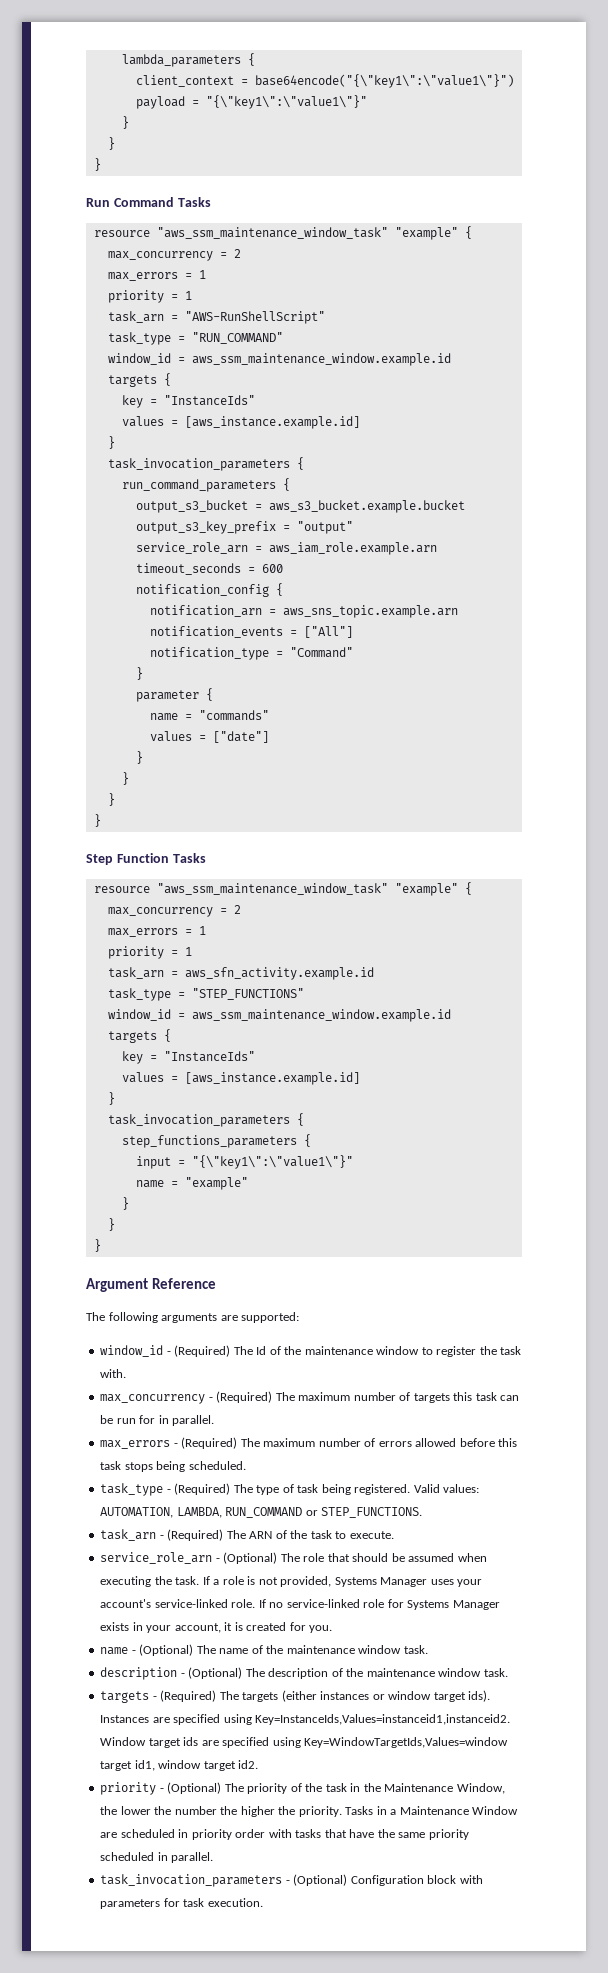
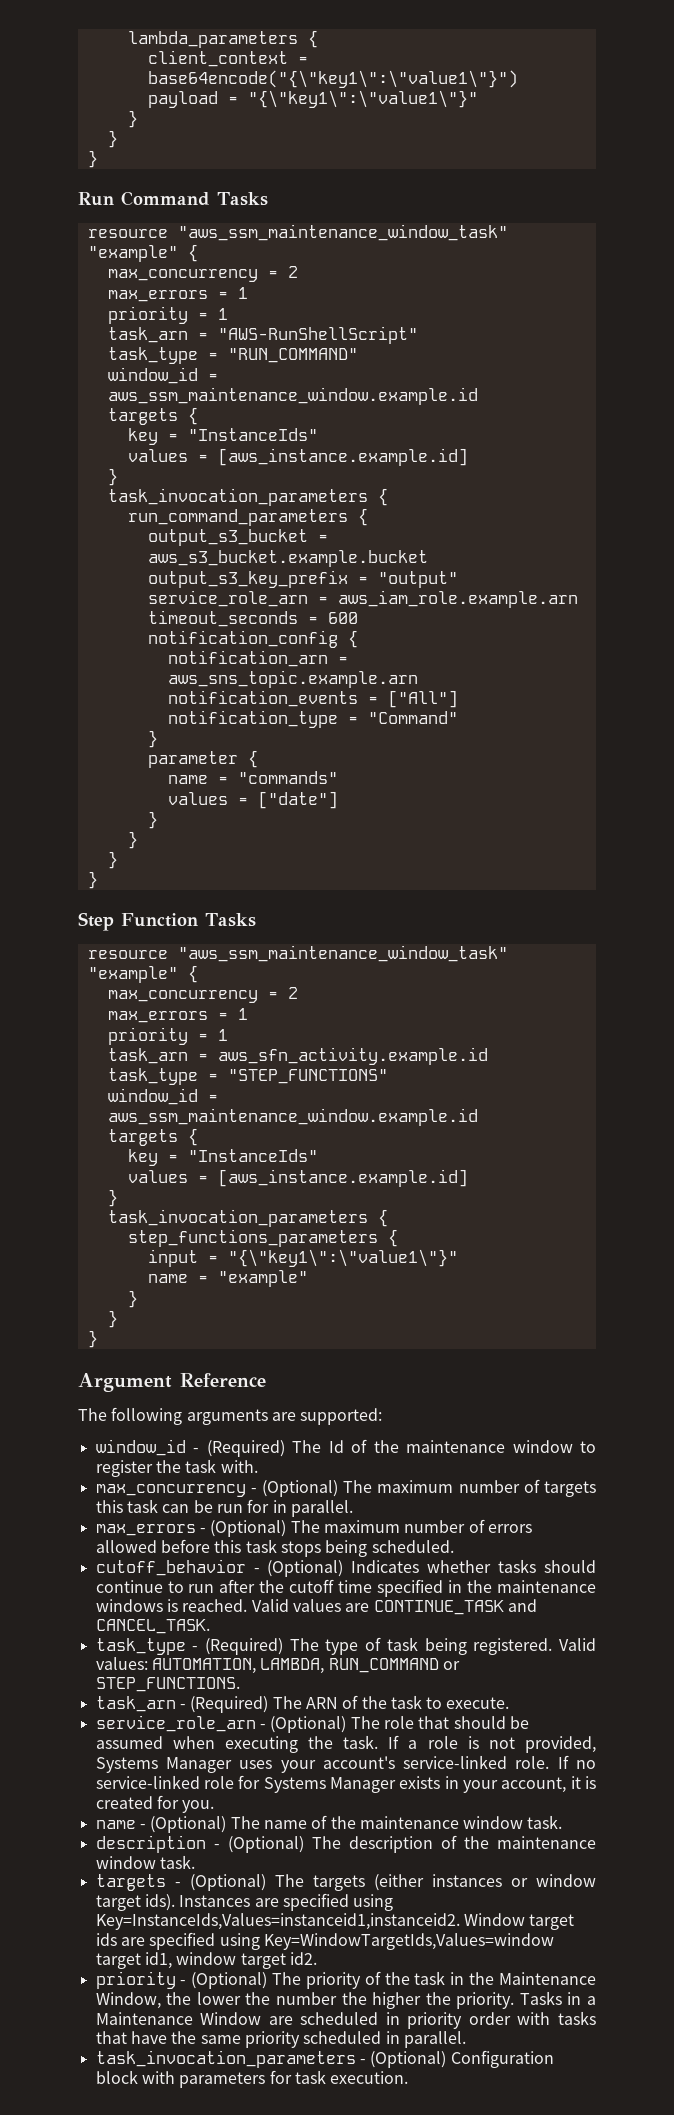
[216,1391,273,1403] (Required) -> [262,1480,338,1497] (Optional)
[181,1437,238,1449] (Required) -> [210,1520,287,1537] (Optional)
(246, 1465) none -> [95,1559,596,1577] [95,1579,596,1597] [95,1599,537,1615] [95,1619,210,1634] // cutoff_behavior - (Optional) Indicates whether tasks should continue to run after the cutoff time specified in the maintenance windows is reached. Valid values are CONTINUE_TASK and CANCEL_TASK.
[160,1690,217,1702] (Required) -> [189,1874,266,1891] (Optional)

